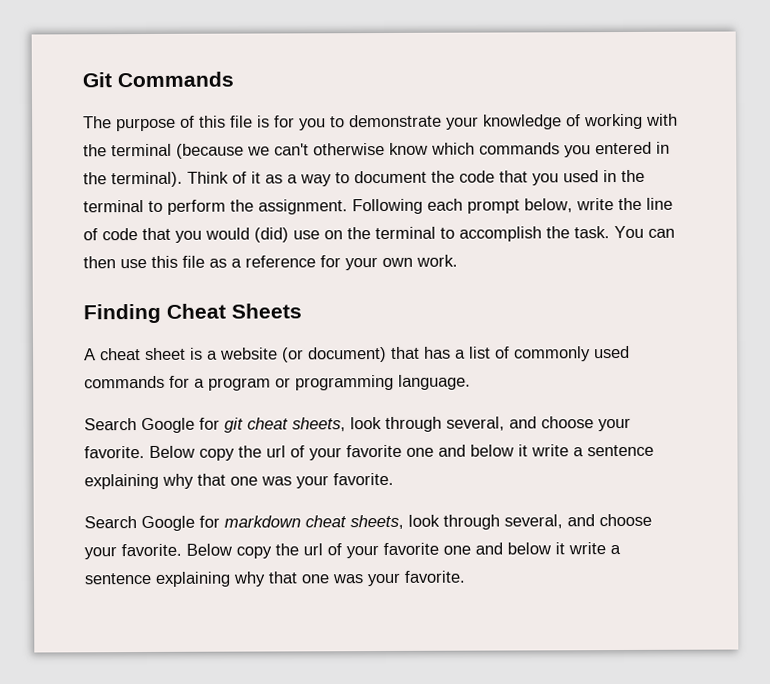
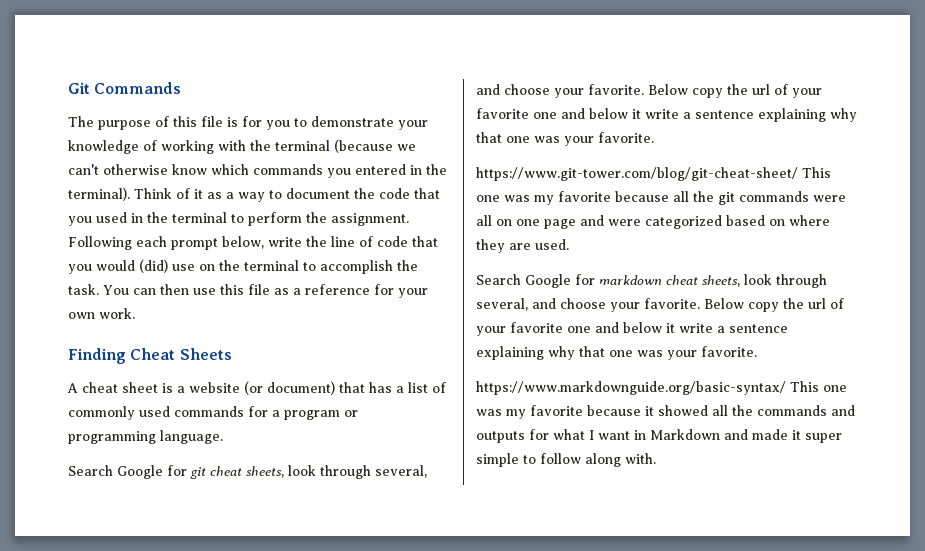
(394, 479) none -> [476,167,831,181] [476,191,846,205] [476,215,830,229] [476,239,569,253] // https://www.git-tower.com/blog/git-cheat-sheet/ This one was my favorite because all the git commands were all on one page and were categorized based on where they are used.
(466, 576) none -> [476,381,847,395] [476,405,855,419] [476,429,842,443] [476,453,656,467] // https://www.markdownguide.org/basic-syntax/ This one was my favorite because it showed all the commands and outputs for what I want in Markdown and made it super simple to follow along with.

